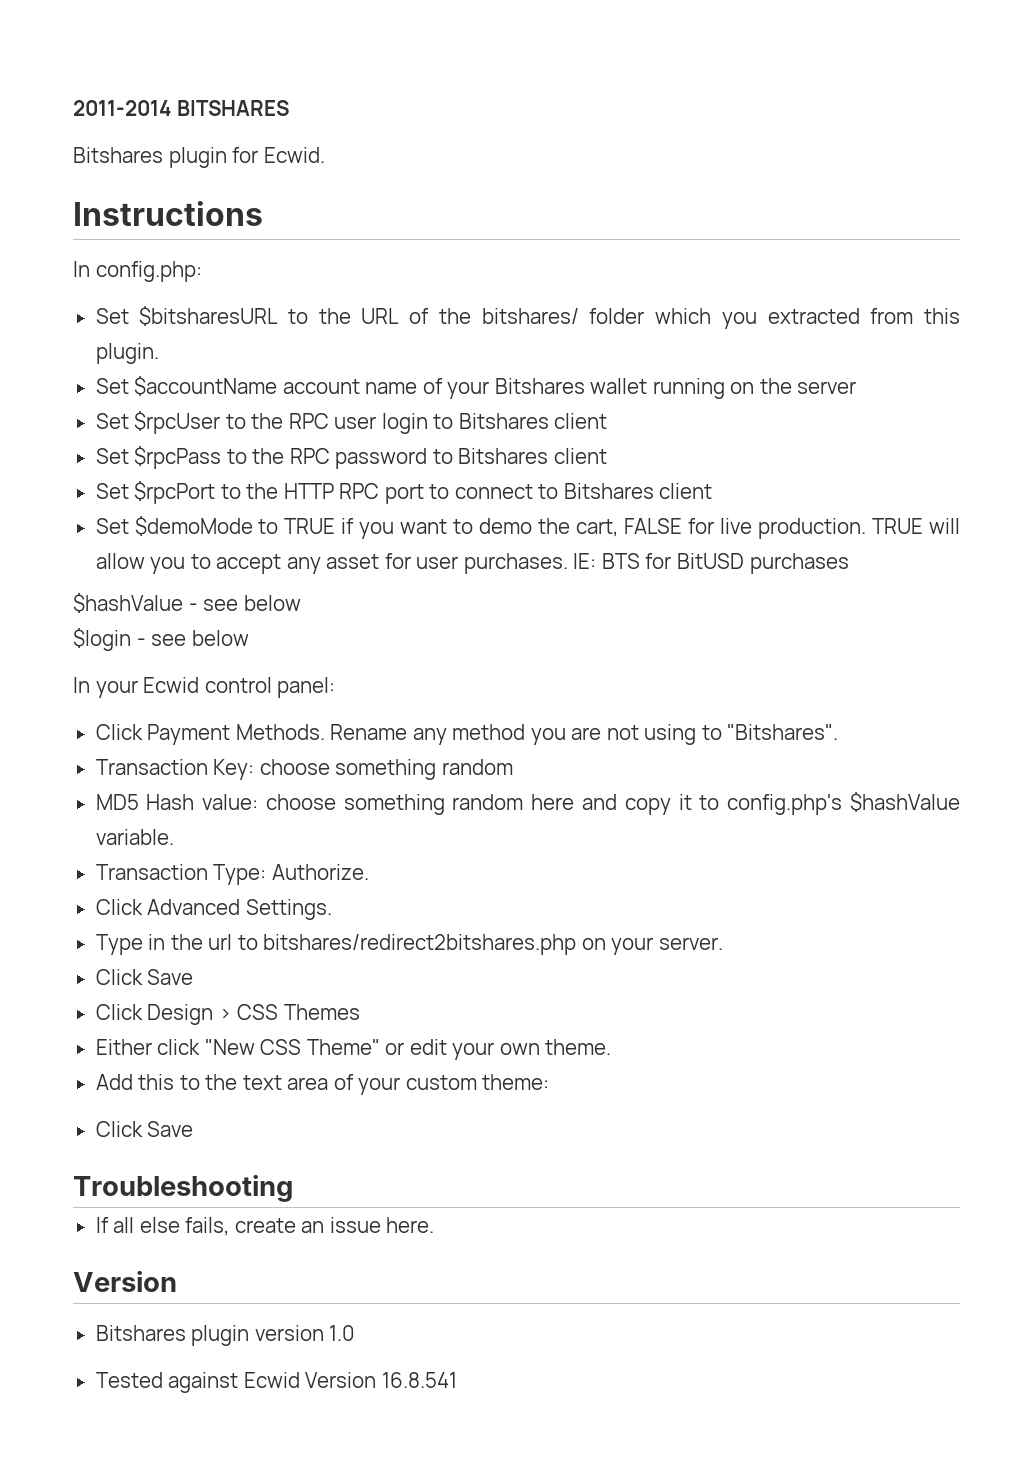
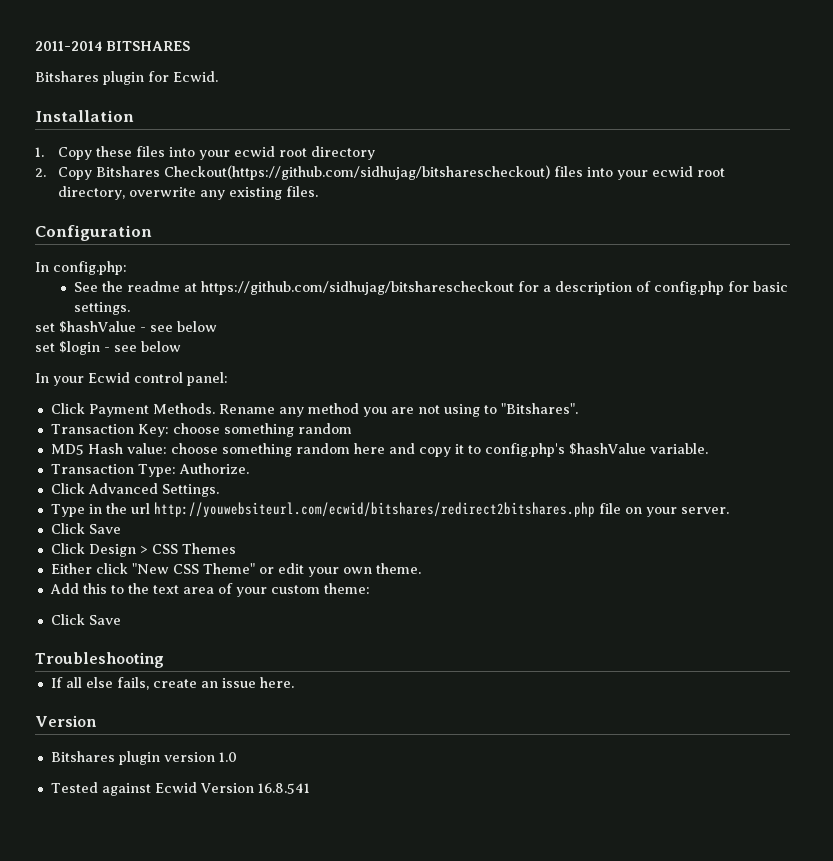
[73,201,263,226] [73,261,202,282] [95,306,960,329] [95,343,159,364] [95,376,857,399] [95,411,608,434] [95,446,607,469] [95,481,713,504] [95,516,961,539] [95,553,849,574] Instructions // In config.php: // Set $bitsharesURL to the URL of the bitshares/ folder which you extracted from this plugin. // Set $accountName account name of your Bitshares wallet running on the server // Set $rpcUser to the RPC user login to Bitshares client // Set $rpcPass to the RPC password to Bitshares client // Set $rpcPort to the HTTP RPC port to connect to Bitshares client // Set $demoMode to TRUE if you want to demo the cart, FALSE for live production. TRUE will allow you to accept any asset for user purchases. IE: BTS for BitUSD purchases // -> [35,110,134,122] [35,146,375,160] [35,165,725,180] [57,186,318,200] [35,225,152,241] [35,261,127,275] [73,281,788,295] [73,302,130,315] [35,323,55,332] Installation // 1. Copy these files into your ecwid root directory // 2. Copy Bitshares Checkout(https://github.com/sidhujag/bitsharescheckout) files into your ecwid root directory, overwrite any existing files. // Configuration // In config.php: // See the readme at https://github.com/sidhujag/bitsharescheckout for a description of config.php for basic settings. // set
(301, 603) none -> [35,343,55,352] set
[237,934,577,955] to bitshares/redirect2bitshares.php -> [153,502,621,517] http://youwebsiteurl.com/ecwid/bitshares/redirect2bitshares.php file

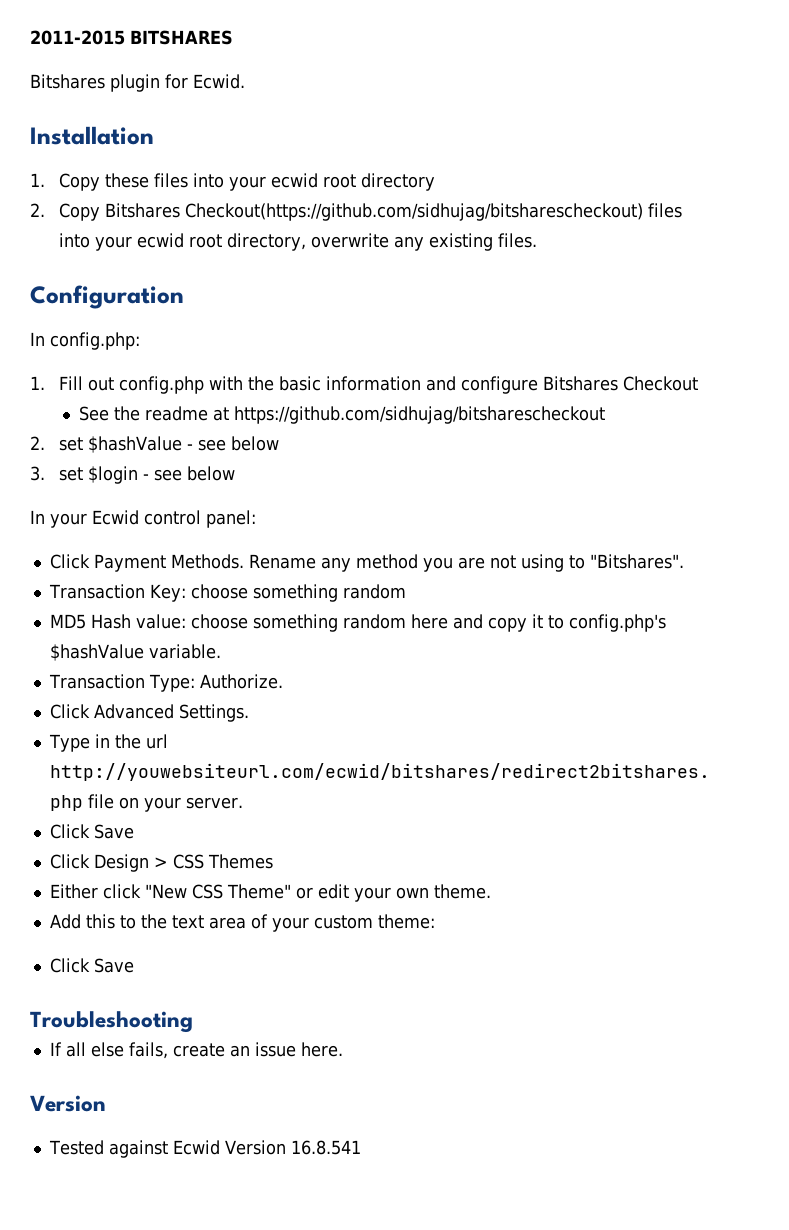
[35,41,102,51] 2011-2014 -> [30,30,125,45] 2011-2015
(127, 268) none -> [30,376,699,394] // 1. Fill out config.php with the basic information and configure Bitshares Checkout
[517,281,788,295] [73,302,130,315] for a description of config.php for basic settings. // -> [30,436,45,450] // 2.
(217, 326) none -> [30,466,45,481] 3.
[50,751,237,765] // Bitshares plugin version 1.0 -> (106, 1103) none

